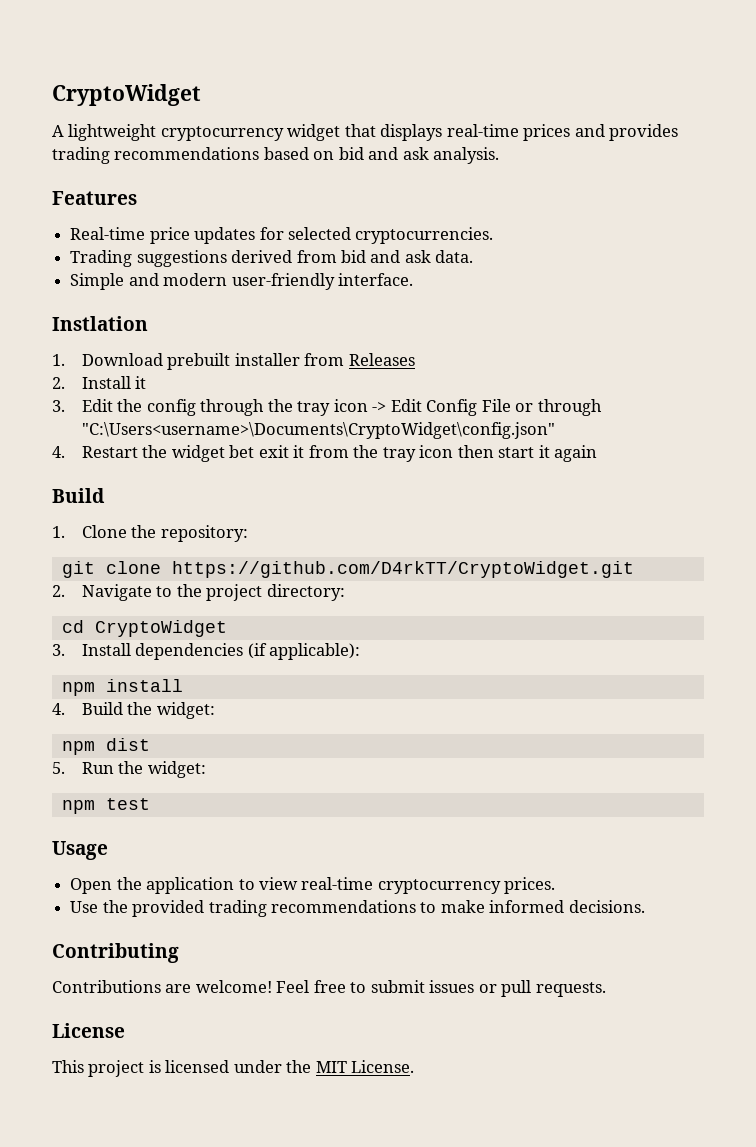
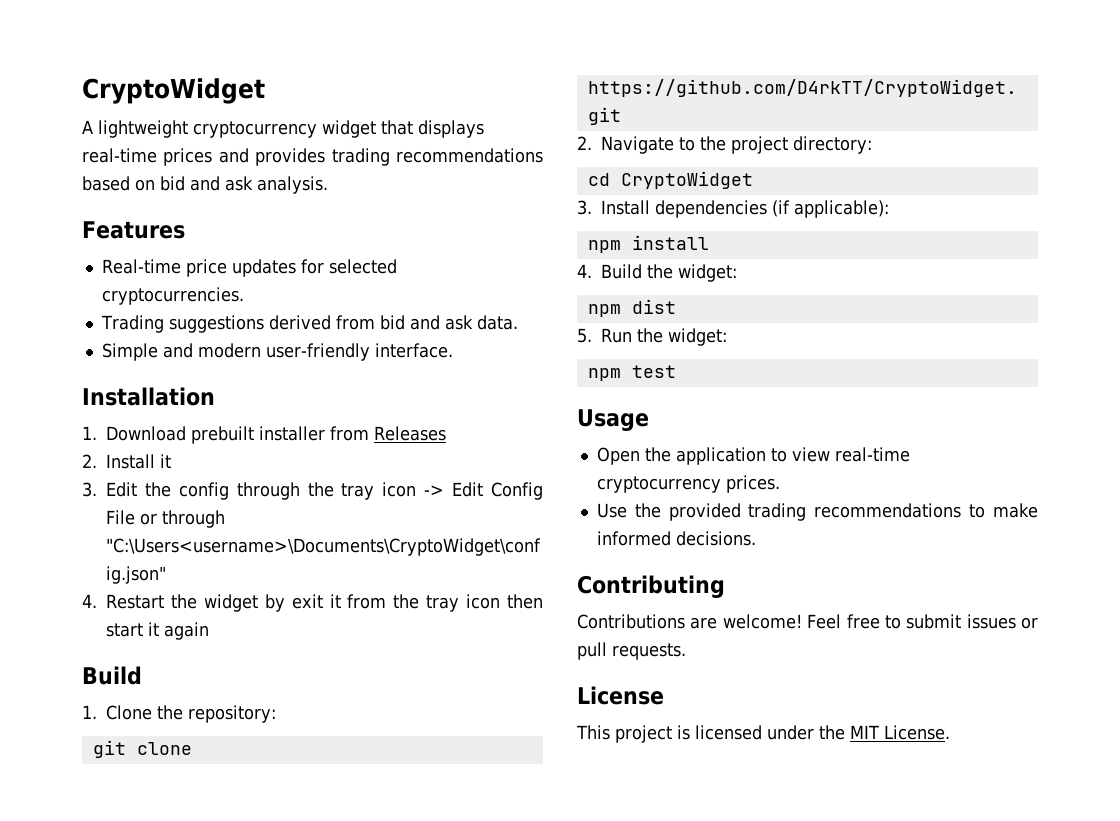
[52,316,148,331] Instlation -> [82,387,215,406] Installation
[229,445,255,458] bet -> [264,594,285,612] by

